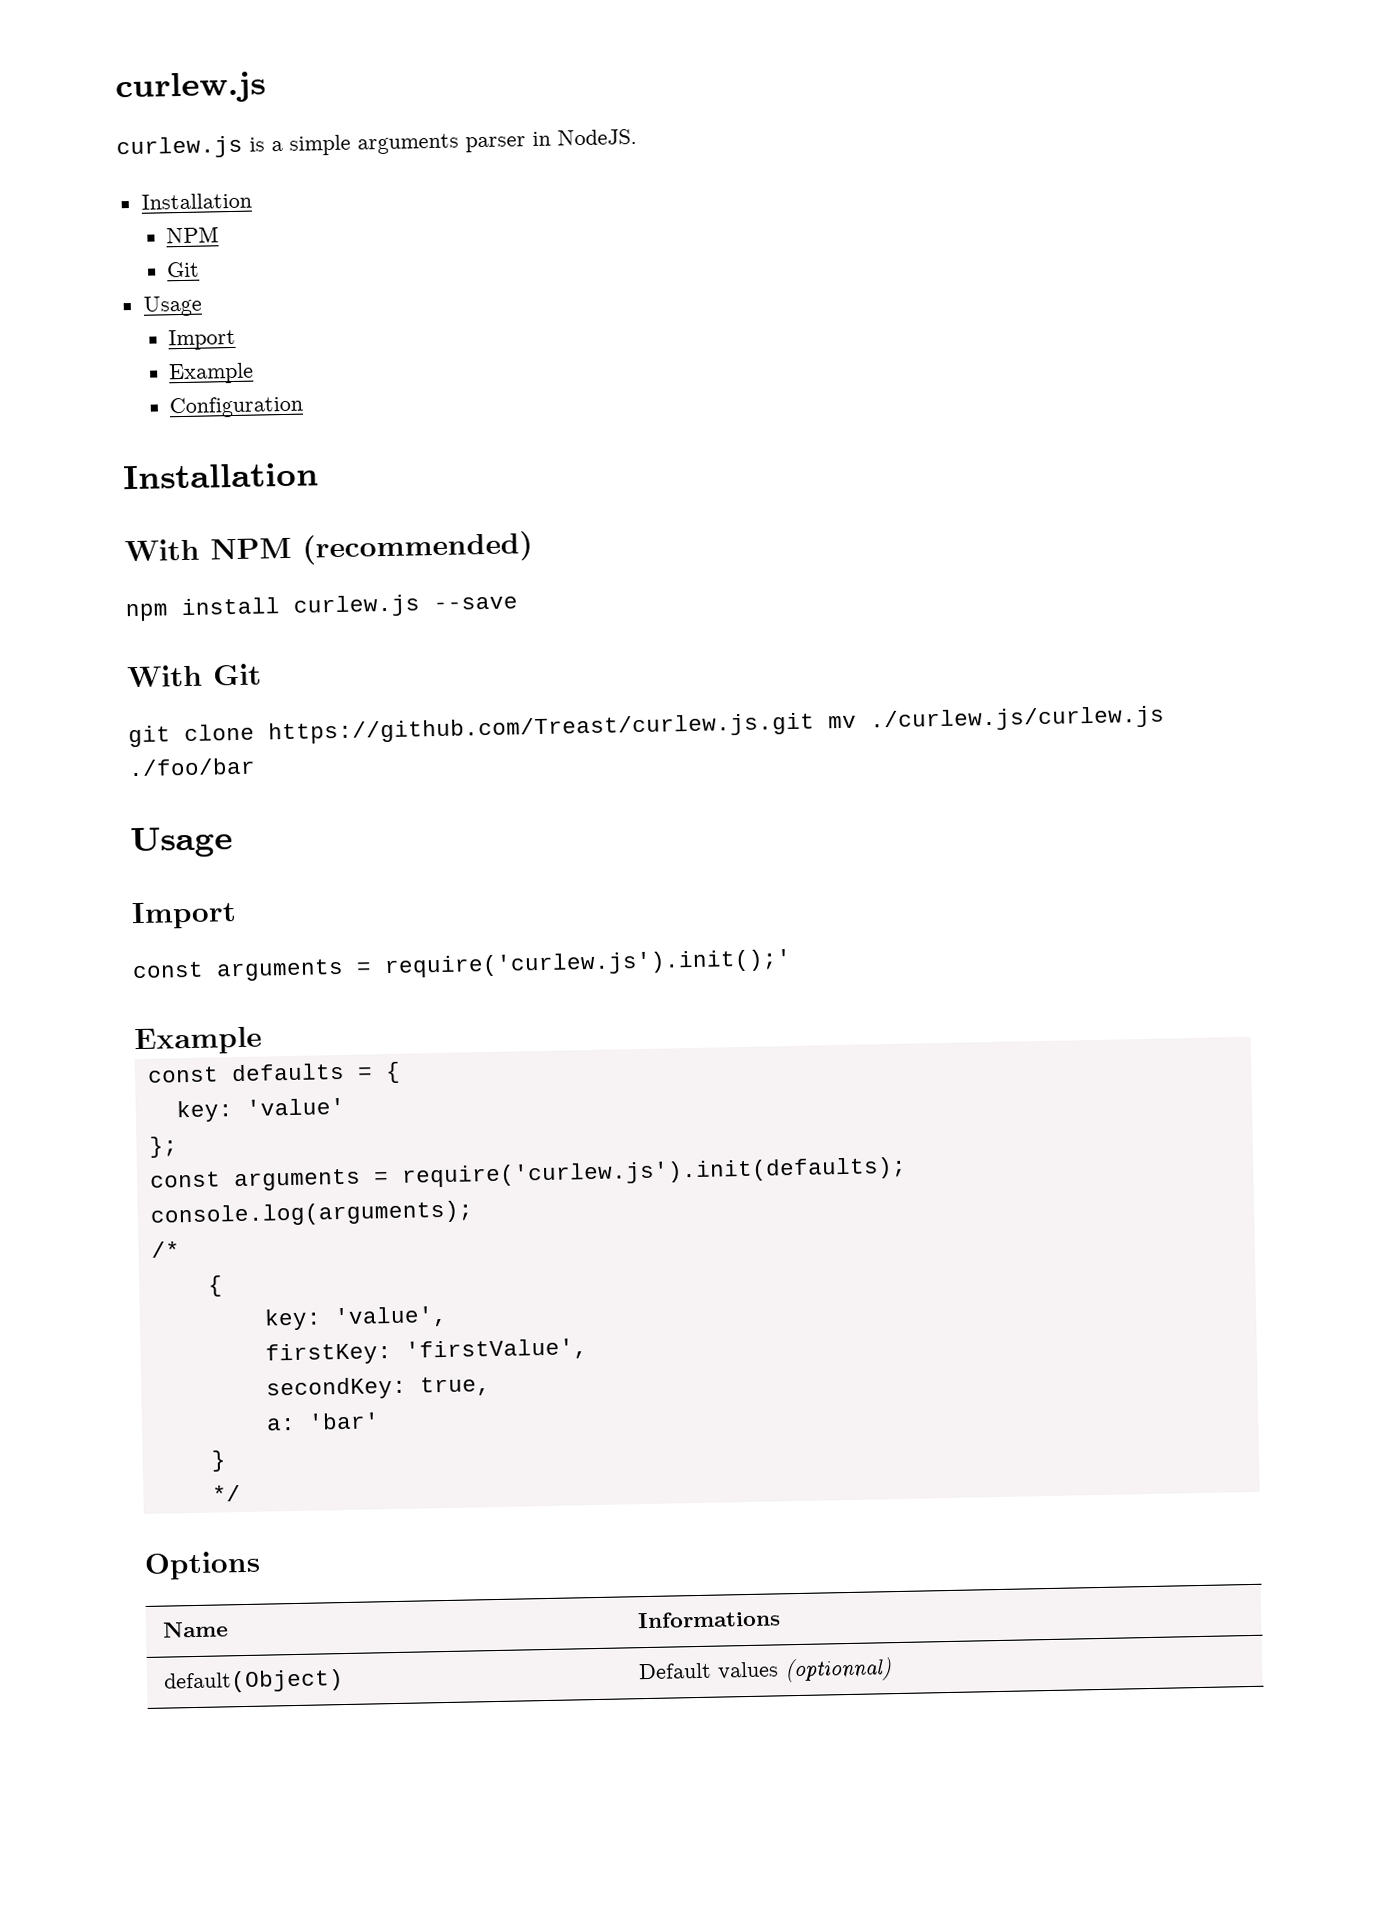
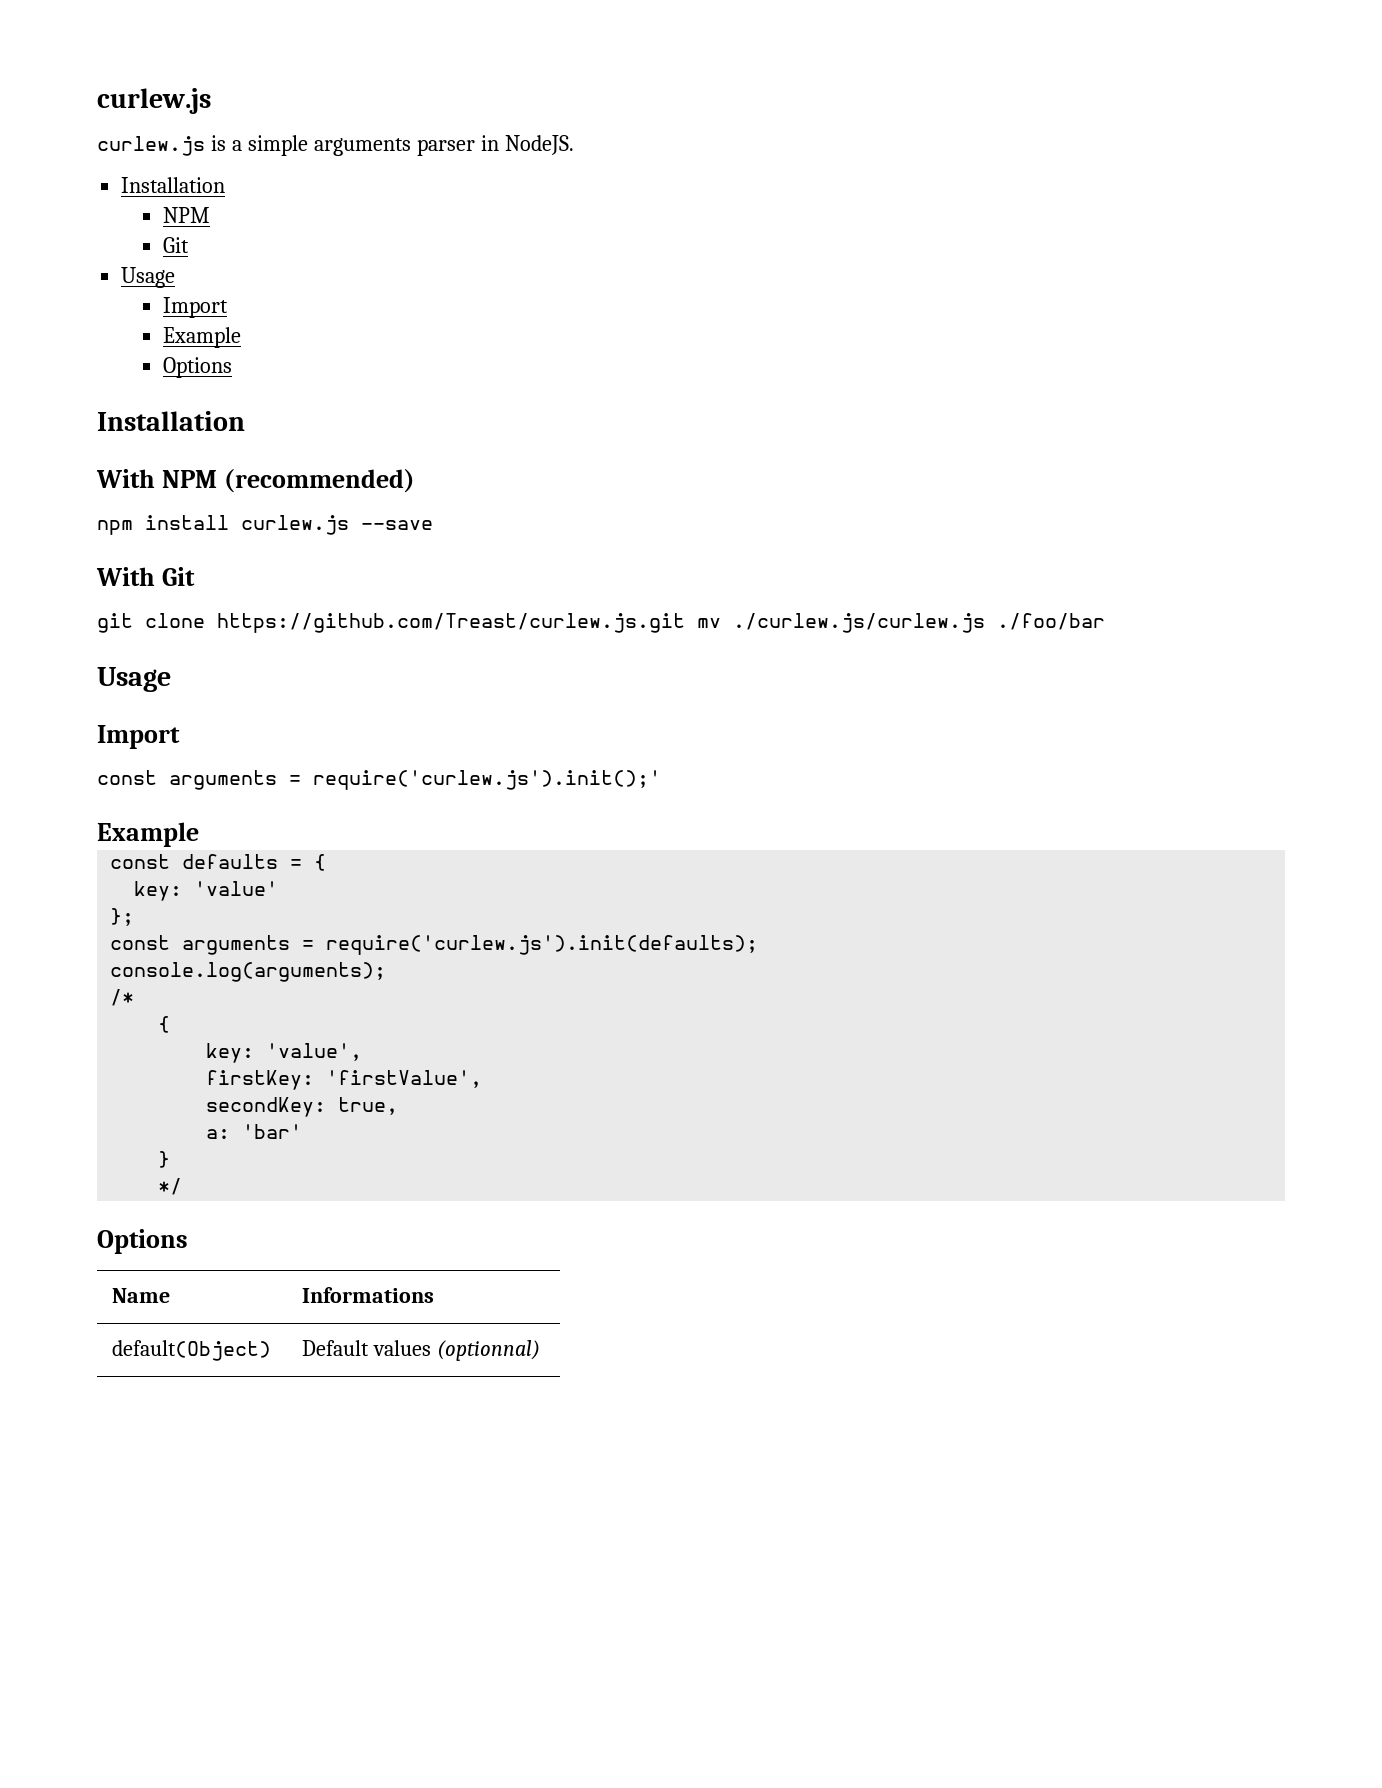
[169,395,305,419] Configuration -> [163,357,233,378] Options

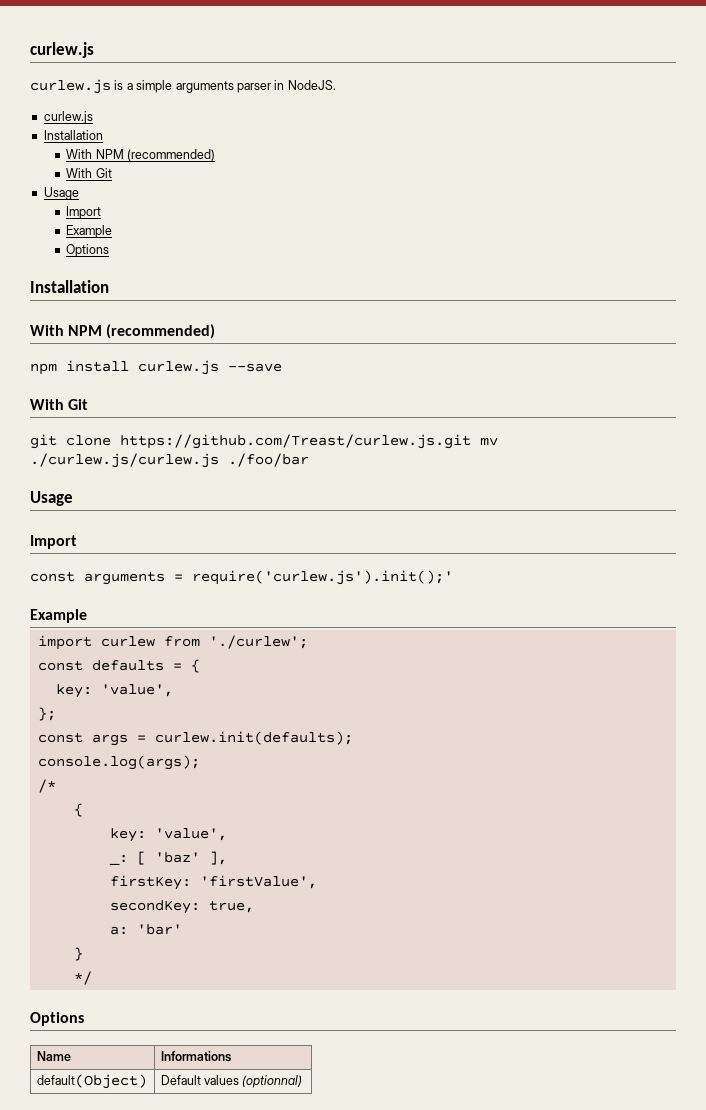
[121,177,226,193] [163,207,211,223] // Installation // NPM // -> [43,111,93,124] [43,130,103,140] [66,149,215,161] [66,168,93,178] // curlew.js // Installation // With NPM (recommended) // With
(199, 834) none -> [37,635,308,650] // import curlew from './curlew';
[194,881,279,896] 'value' -> [100,684,173,697] 'value',
[182,935,759,955] [110,962,387,982] arguments = require('curlew.js').init(defaults); // console.log(arguments); -> [91,731,353,746] [37,755,200,770] args = curlew.init(defaults); // console.log(args);
(363, 1052) none -> [108,851,227,865] // _: [ 'baz' ],

